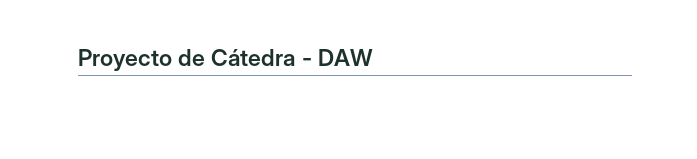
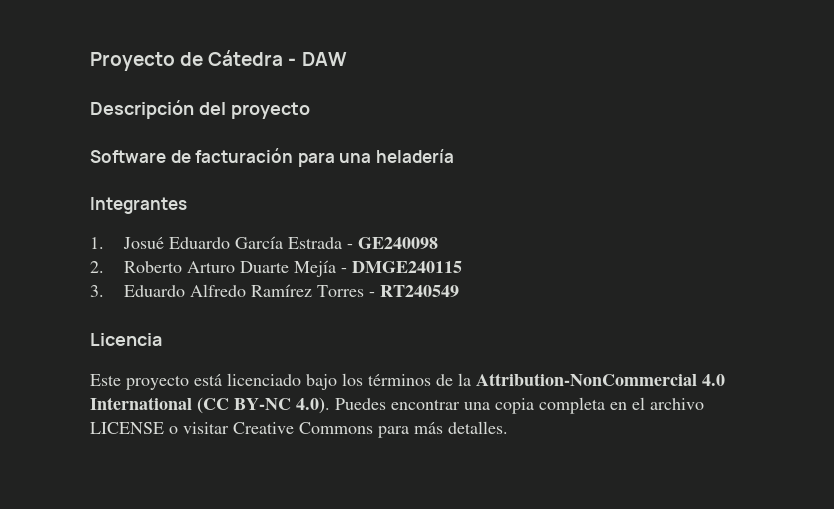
(373, 57) none -> [90,100,310,119] [90,148,454,167] [90,197,187,214] [90,236,438,249] [90,260,462,277] [90,284,459,297] [90,333,162,346] [90,373,725,390] [90,397,704,414] [90,421,508,438] // Descripción del proyecto // Software de facturación para una heladería // Integrantes // 1. Josué Eduardo García Estrada - GE240098 // 2. Roberto Arturo Duarte Mejía - DMGE240115 // 3. Eduardo Alfredo Ramírez Torres - RT240549 // Licencia // Este proyecto está licenciado bajo los términos de la Attribution-NonCommercial 4.0 International (CC BY-NC 4.0). Puedes encontrar una copia completa en el archivo LICENSE o visitar Creative Commons para más detalles.

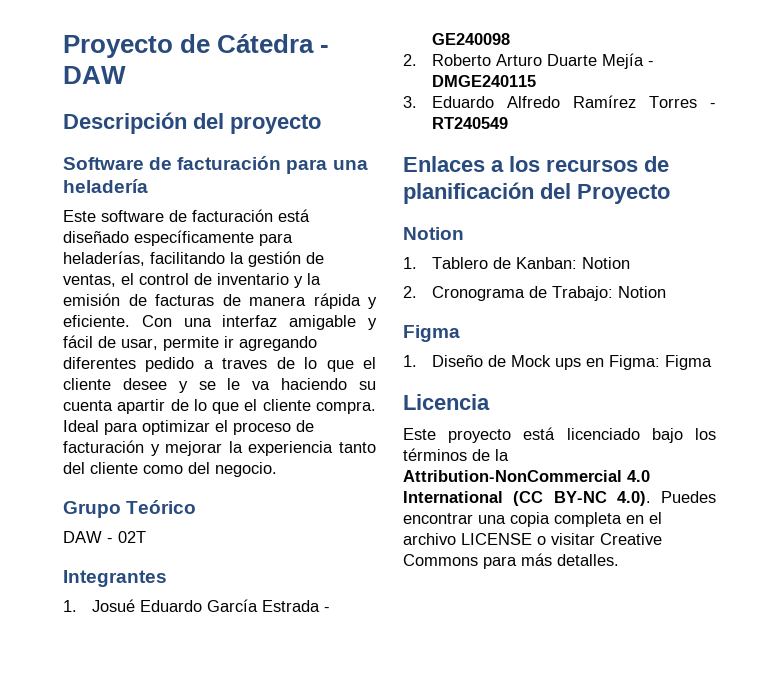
(454, 156) none -> [63,209,310,222] [63,230,293,246] [63,251,324,267] [63,273,321,288] [63,293,377,309] [63,315,378,330] [63,335,317,351] [63,357,376,372] [63,378,376,393] [63,399,376,414] [63,420,314,435] [63,440,376,456] [63,462,277,477] [63,500,197,518] [63,531,146,543] // Este software de facturación está diseñado específicamente para heladerías, facilitando la gestión de ventas, el control de inventario y la emisión de facturas de manera rápida y eficiente. Con una interfaz amigable y fácil de usar, permite ir agregando diferentes pedido a traves de lo que el cliente desee y se le va haciendo su cuenta apartir de lo que el cliente compra. Ideal para optimizar el proceso de facturación y mejorar la experiencia tanto del cliente como del negocio. // Grupo Teórico // DAW - 02T
(459, 291) none -> [403,156,669,172] [403,182,670,204] [403,227,464,240] [403,257,631,269] [403,286,667,301] [403,325,460,342] [403,355,713,370] // Enlaces a los recursos de planificación del Proyecto // Notion // 1. Tablero de Kanban: Notion // 2. Cronograma de Trabajo: Notion // Figma // 1. Diseño de Mock ups en Figma: Figma

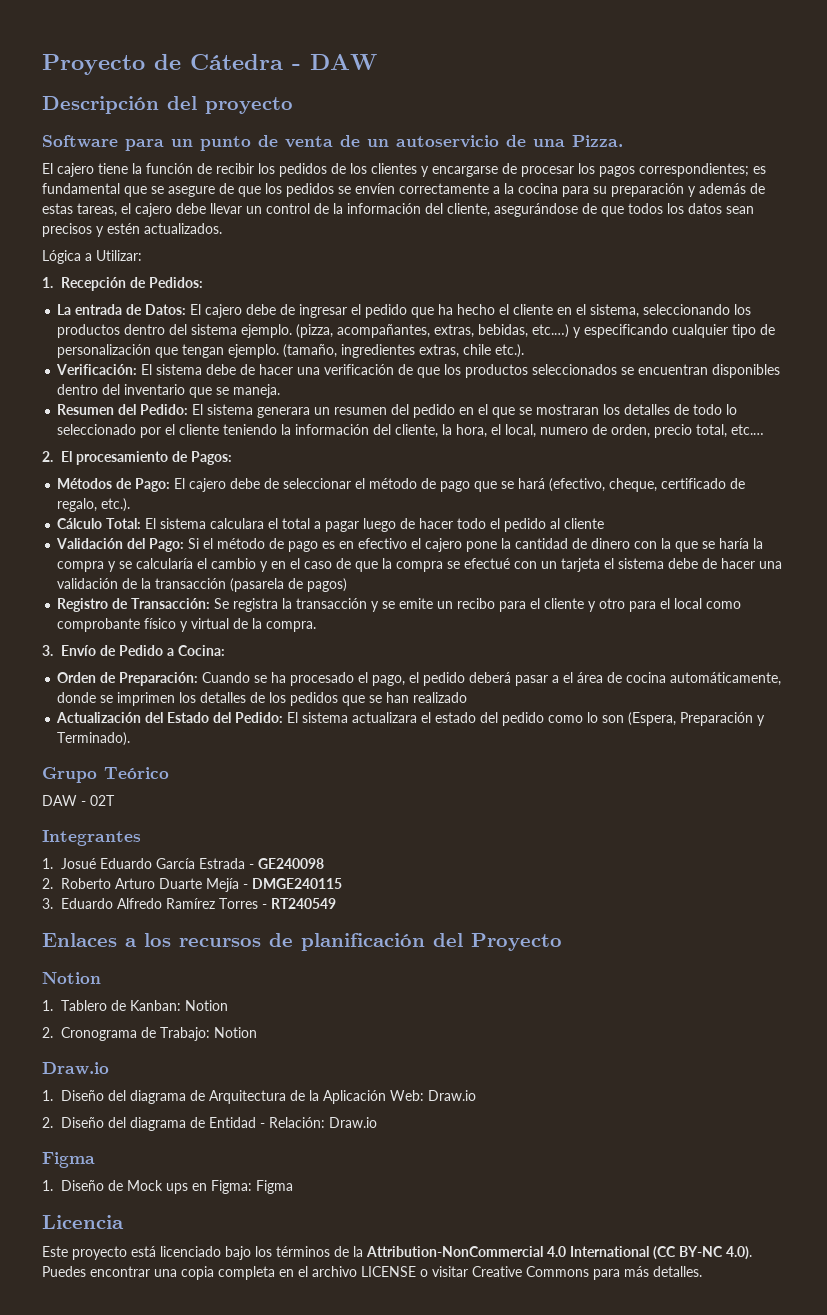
[149,156,368,174] [63,179,148,193] [63,209,310,222] [63,230,293,246] [63,251,324,267] [63,273,321,288] [63,293,377,309] [63,315,378,330] [63,335,317,351] [63,357,376,372] [63,378,376,393] [63,399,376,414] [63,420,314,435] [63,440,376,456] [63,462,277,477] de facturación para una heladería // Este software de facturación está diseñado específicamente para heladerías, facilitando la gestión de ventas, el control de inventario y la emisión de facturas de manera rápida y eficiente. Con una interfaz amigable y fácil de usar, permite ir agregando diferentes pedido a traves de lo que el cliente desee y se le va haciendo su cuenta apartir de lo que el cliente compra. Ideal para optimizar el proceso de facturación y mejorar la experiencia tanto del cliente como del negocio. -> [125,135,623,151] [42,163,766,177] [42,183,765,197] [42,203,754,217] [42,223,222,237] [42,250,142,264] [42,277,204,291] [57,304,752,318] [57,324,776,338] [57,344,525,358] [56,364,781,378] [57,384,281,398] [57,404,738,418] [57,424,765,438] [42,451,233,465] [57,478,746,492] [57,498,131,512] [57,518,605,532] [56,538,764,552] [57,558,783,572] [57,578,348,592] [57,598,742,612] [57,618,317,632] [42,645,226,656] [57,672,782,686] [57,692,468,706] [56,712,766,726] [57,732,131,746] para un punto de venta de un autoservicio de una Pizza. // El cajero tiene la función de recibir los pedidos de los clientes y encargarse de procesar los pagos correspondientes; es fundamental que se asegure de que los pedidos se envíen correctamente a la cocina para su preparación y además de estas tareas, el cajero debe llevar un control de la información del cliente, asegurándose de que todos los datos sean precisos y estén actualizados. // Lógica a Utilizar: // 1. Recepción de Pedidos: // La entrada de Datos: El cajero debe de ingresar el pedido que ha hecho el cliente en el sistema, seleccionando los productos dentro del sistema ejemplo. (pizza, acompañantes, extras, bebidas, etc.…) y especificando cualquier tipo de personalización que tengan ejemplo. (tamaño, ingredientes extras, chile etc.). // Verificación: El sistema debe de hacer una verificación de que los productos seleccionados se encuentran disponibles dentro del inventario que se maneja. // Resumen del Pedido: El sistema generara un resumen del pedido en el que se mostraran los detalles de todo lo seleccionado por el cliente teniendo la información del cliente, la hora, el local, numero de orden, precio total, etc.… // 2. El procesamiento de Pagos: // Métodos de Pago: El cajero debe de seleccionar el método de pago que se hará (efectivo, cheque, certificado de regalo, etc.). // Cálculo Total: El sistema calculara el total a pagar luego de hacer todo el pedido al cliente // Validación del Pago: Si el método de pago es en efectivo el cajero pone la cantidad de dinero con la que se haría la compra y se calcularía el cambio y en el caso de que la compra se efectué con un tarjeta el sistema debe de hacer una validación de la transacción (pasarela de pagos) // Registro de Transacción: Se registra la transacción y se emite un recibo para el cliente y otro para el local como comprobante físico y virtual de la compra. // 3. Envío de Pedido a Cocina: // Orden de Preparación: Cuando se ha procesado el pago, el pedido deberá pasar a el área de cocina automáticamente, donde se imprimen los detalles de los pedidos que se han realizado // Actualización del Estado del Pedido: El sistema actualizara el estado del pedido como lo son (Espera, Preparación y Terminado).
(667, 292) none -> [42,1062,109,1075] [42,1090,477,1104] [42,1117,378,1131] // Draw.io // 1. Diseño del diagrama de Arquitectura de la Aplicación Web: Draw.io // 2. Diseño del diagrama de Entidad - Relación: Draw.io

